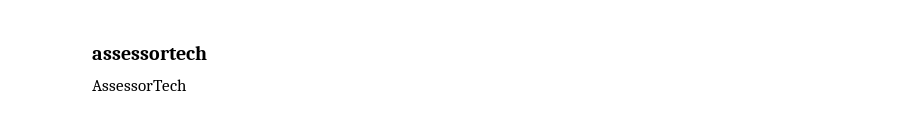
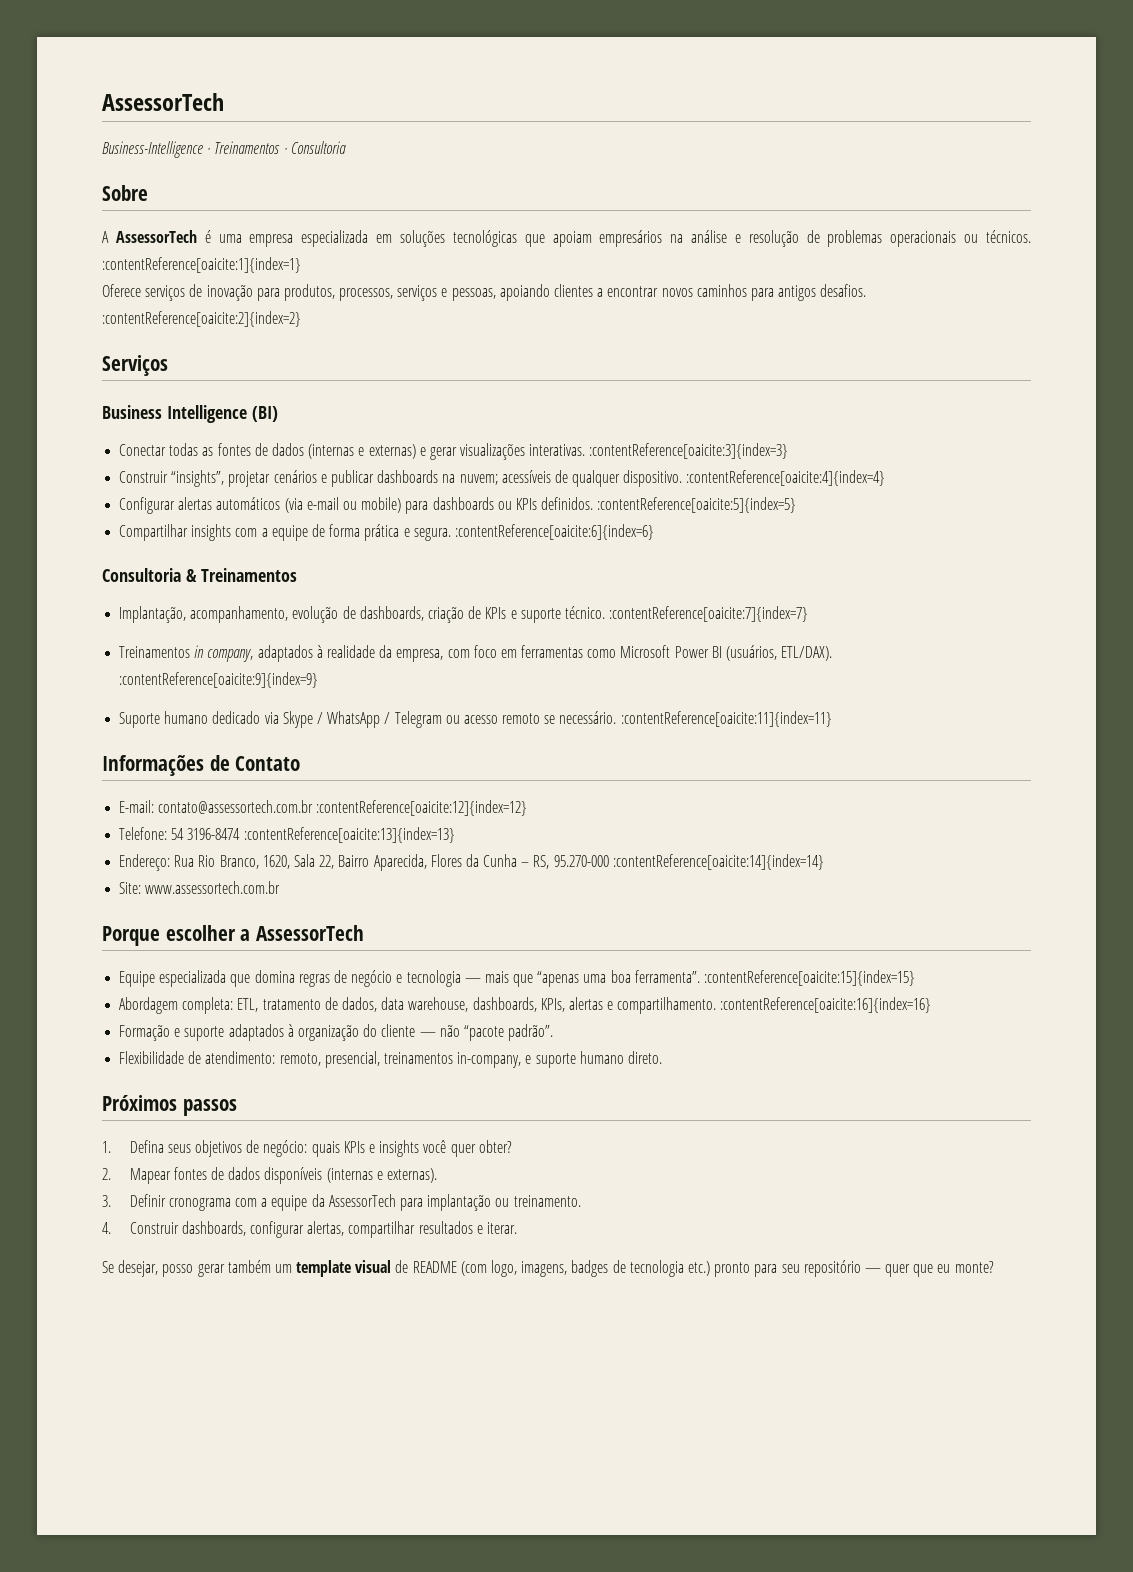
[92,45,207,60] [92,79,187,91] assessortech // AssessorTech -> [102,93,224,111] [102,141,346,158] [102,185,148,201] [102,230,1032,247] [102,257,301,273] [102,284,867,301] [102,311,301,327] [102,355,168,376] [102,405,278,423] [119,443,789,460] [119,470,886,487] [119,497,797,514] [119,524,654,541] [102,568,297,582] [119,606,809,623] [119,645,833,662] [119,672,319,688] [119,711,832,728] [102,755,301,776] [119,800,528,816] [119,827,455,843] [119,854,824,871] [119,881,281,894] [102,925,365,946] [119,970,916,987] [119,997,932,1014] [119,1024,554,1041] [119,1051,662,1068] [102,1095,237,1116] [102,1140,512,1157] [102,1167,437,1184] [102,1194,581,1211] [102,1221,517,1238] [102,1260,994,1277] AssessorTech // Business-Intelligence · Treinamentos · Consultoria // Sobre // A AssessorTech é uma empresa especializada em soluções tecnológicas que apoiam empresários na análise e resolução de problemas operacionais ou técnicos. :contentReference[oaicite:1]{index=1} // Oferece serviços de inovação para produtos, processos, serviços e pessoas, apoiando clientes a encontrar novos caminhos para antigos desafios. :contentReference[oaicite:2]{index=2} // Serviços // Business Intelligence (BI) // Conectar todas as fontes de dados (internas e externas) e gerar visualizações interativas. :contentReference[oaicite:3]{index=3} // Construir “insights”, projetar cenários e publicar dashboards na nuvem; acessíveis de qualquer dispositivo. :contentReference[oaicite:4]{index=4} // Configurar alertas automáticos (via e-mail ou mobile) para dashboards ou KPIs definidos. :contentReference[oaicite:5]{index=5} // Compartilhar insights com a equipe de forma prática e segura. :contentReference[oaicite:6]{index=6} // Consultoria & Treinamentos // Implantação, acompanhamento, evolução de dashboards, criação de KPIs e suporte técnico. :contentReference[oaicite:7]{index=7} // Treinamentos in company, adaptados à realidade da empresa, com foco em ferramentas como Microsoft Power BI (usuários, ETL/DAX). :contentReference[oaicite:9]{index=9} // Suporte humano dedicado via Skype / WhatsApp / Telegram ou acesso remoto se necessário. :contentReference[oaicite:11]{index=11} // Informações de Contato // E-mail: contato@assessortech.com.br :contentReference[oaicite:12]{index=12} // Telefone: 54 3196-8474 :contentReference[oaicite:13]{index=13} // Endereço: Rua Rio Branco, 1620, Sala 22, Bairro Aparecida, Flores da Cunha – RS, 95.270-000 :contentReference[oaicite:14]{index=14} // Site: www.assessortech.com.br // Porque escolher a AssessorTech // Equipe especializada que domina regras de negócio e tecnologia — mais que “apenas uma boa ferramenta”. :contentReference[oaicite:15]{index=15} // Abordagem completa: ETL, tratamento de dados, data warehouse, dashboards, KPIs, alertas e compartilhamento. :contentReference[oaicite:16]{index=16} // Formação e suporte adaptados à organização do cliente — não “pacote padrão”. // Flexibilidade de atendimento: remoto, presencial, treinamentos in-company, e suporte humano direto. // Próximos passos // 1. Defina seus objetivos de negócio: quais KPIs e insights você quer obter? // 2. Mapear fontes de dados disponíveis (internas e externas). // 3. Definir cronograma com a equipe da AssessorTech para implantação ou treinamento. // 4. Construir dashboards, configurar alertas, compartilhar resultados e iterar. // Se desejar, posso gerar também um template visual de README (com logo, imagens, badges de tecnologia etc.) pronto para seu repositório — quer que eu monte?

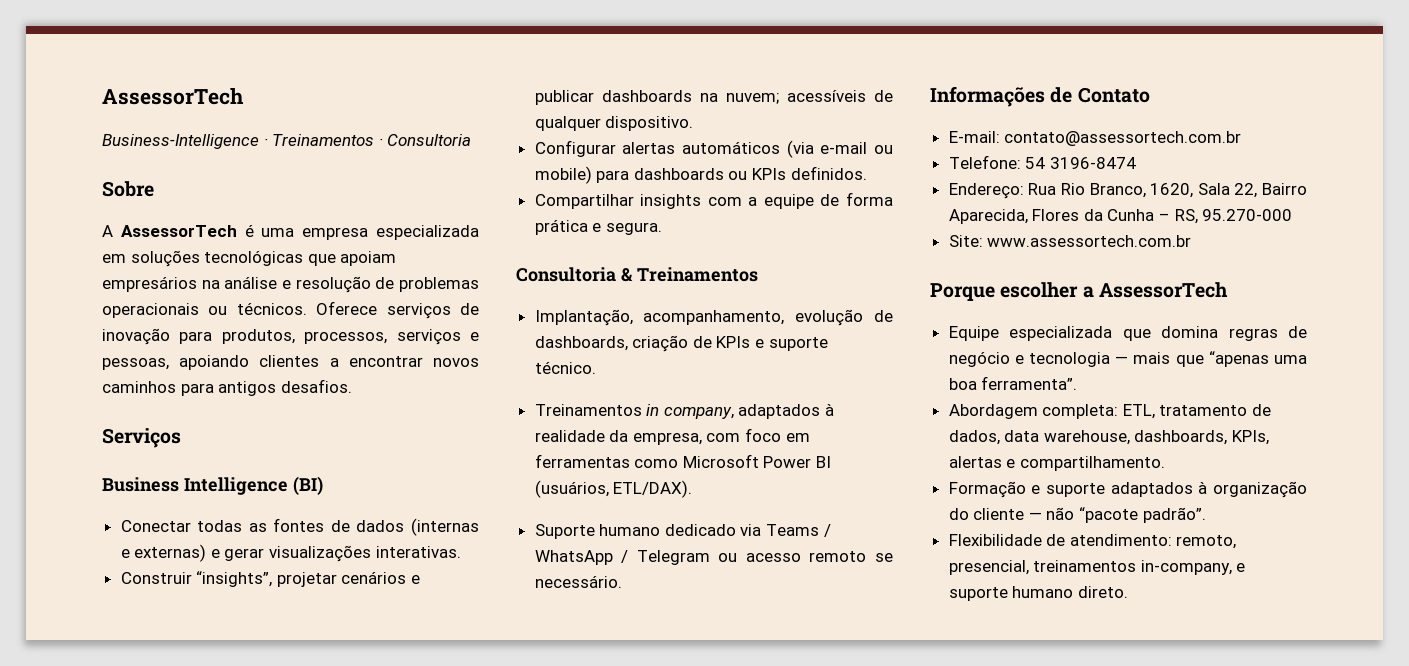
[102,257,301,273] :contentReference[oaicite:1]{index=1} // -> (307, 308) none
[102,311,301,327] :contentReference[oaicite:2]{index=2} -> (352, 386) none
[589,443,789,459] :contentReference[oaicite:3]{index=3} -> (461, 552) none
[686,470,886,486] :contentReference[oaicite:4]{index=4} -> (694, 123) none
[597,497,797,513] :contentReference[oaicite:5]{index=5} -> (867, 173) none
[454,524,654,540] :contentReference[oaicite:6]{index=6} -> (662, 228) none
[609,606,809,622] :contentReference[oaicite:7]{index=7} -> (596, 367) none
[119,672,319,688] :contentReference[oaicite:9]{index=9} -> (693, 489) none
[282,711,313,728] Skype -> [766,524,820,536] Teams
[620,711,832,727] :contentReference[oaicite:11]{index=11} -> (622, 581) none
[316,800,528,816] :contentReference[oaicite:12]{index=12} -> (1242, 138) none
[243,827,455,843] :contentReference[oaicite:13]{index=13} -> (1136, 163) none
[612,854,824,870] :contentReference[oaicite:14]{index=14} -> (1293, 215) none
[704,970,916,986] :contentReference[oaicite:15]{index=15} -> (1078, 383) none
[720,997,932,1013] :contentReference[oaicite:16]{index=16} -> (1165, 463) none
[102,1095,237,1116] [102,1140,512,1157] [102,1167,437,1184] [102,1194,581,1211] [102,1221,517,1238] [102,1260,994,1277] // Próximos passos // 1. Defina seus objetivos de negócio: quais KPIs e insights você quer obter? // 2. Mapear fontes de dados disponíveis (internas e externas). // 3. Definir cronograma com a equipe da AssessorTech para implantação ou treinamento. // 4. Construir dashboards, configurar alertas, compartilhar resultados e iterar. // Se desejar, posso gerar também um template visual de README (com logo, imagens, badges de tecnologia etc.) pronto para seu repositório — quer que eu monte? -> (1128, 592) none

